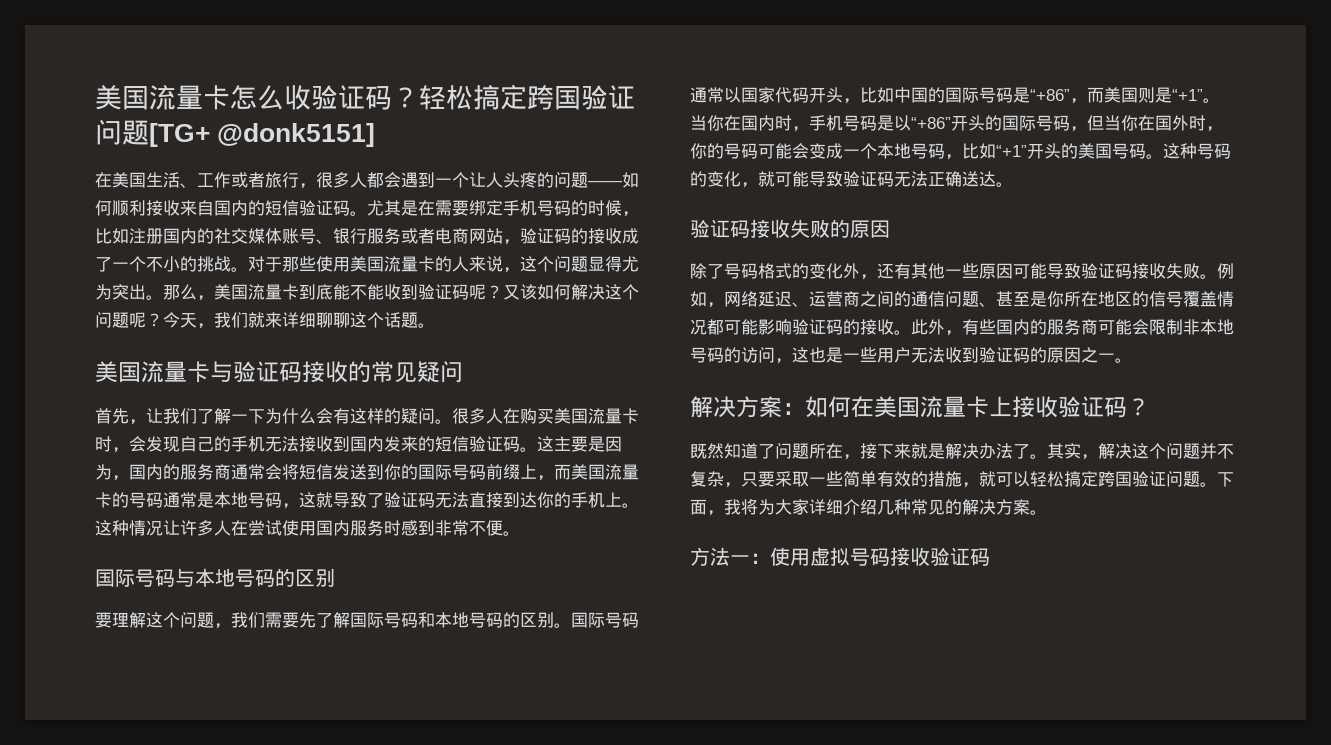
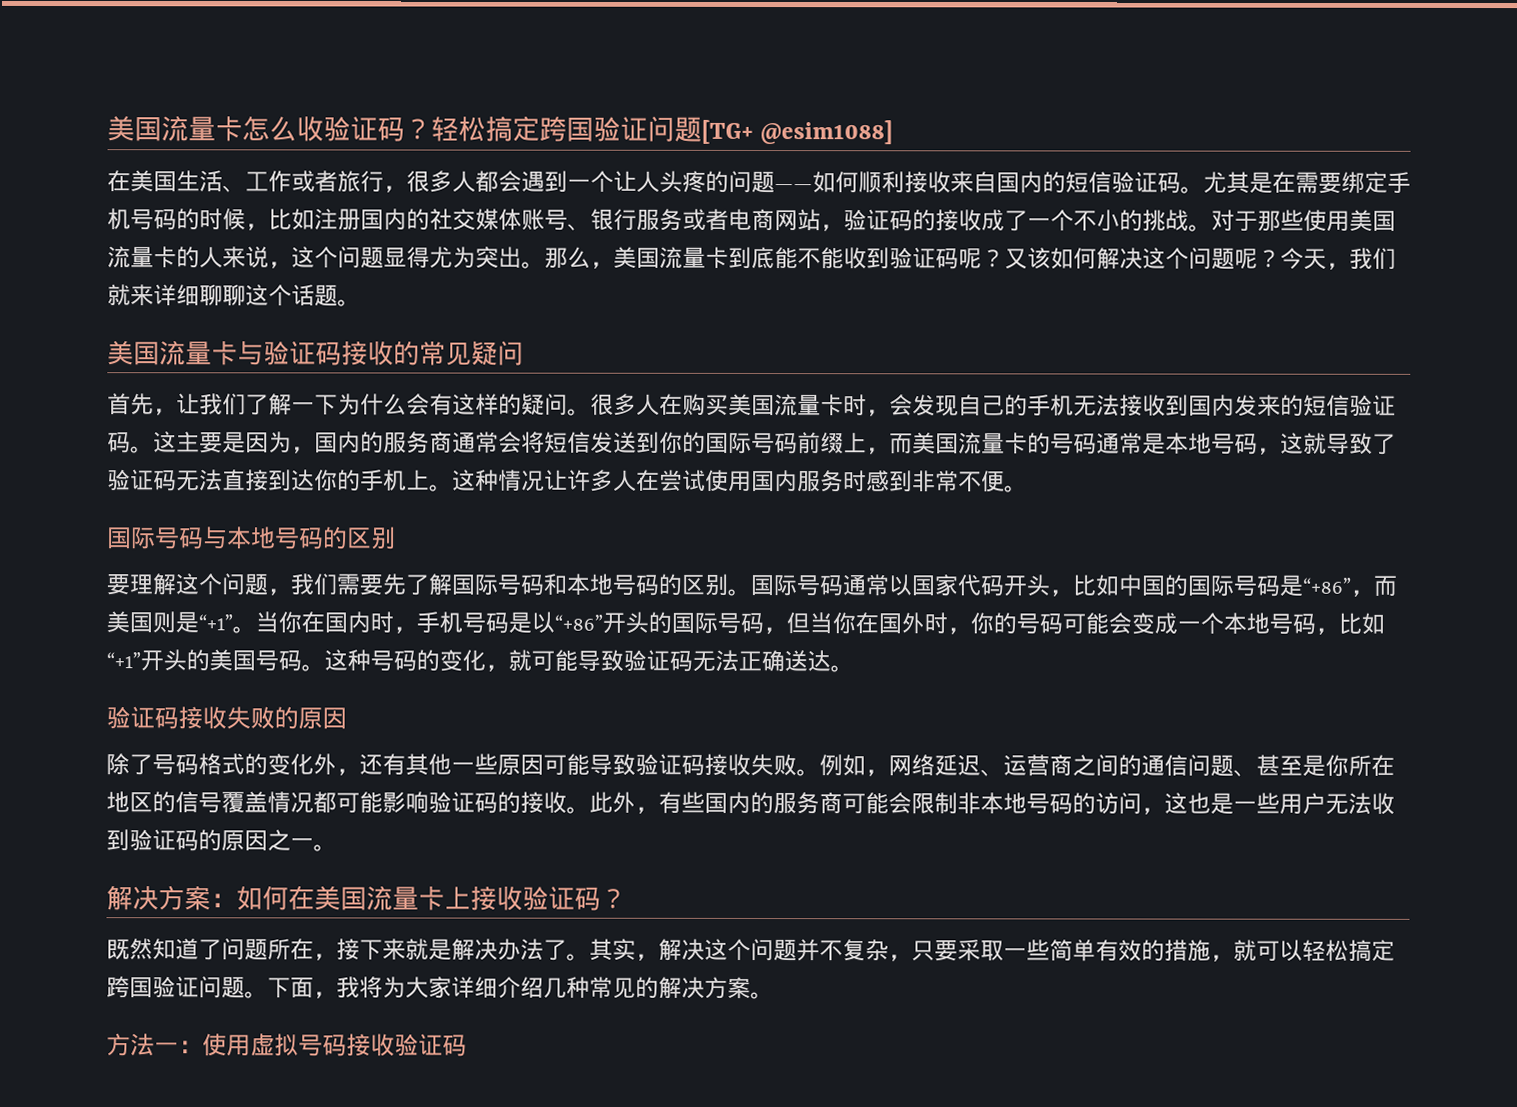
[217,123,376,147] @donk5151] -> [760,120,894,145] @esim1088]

